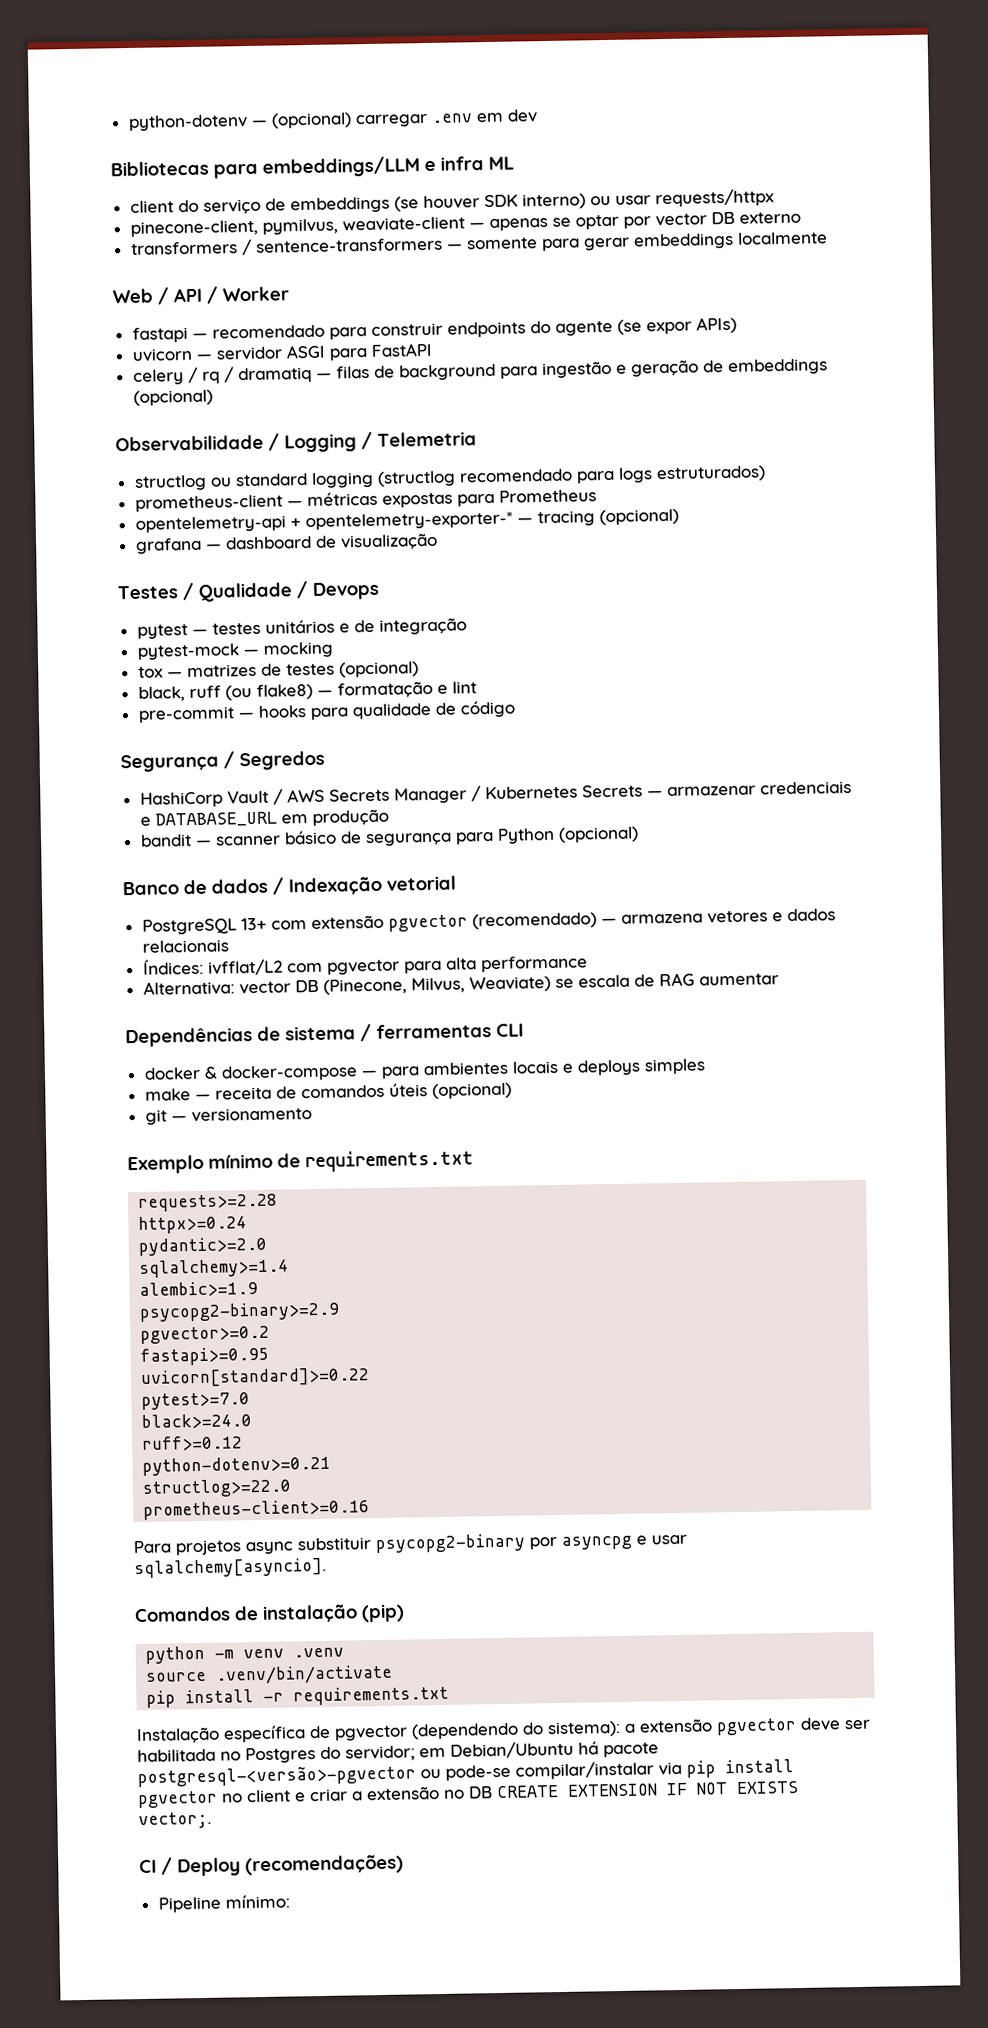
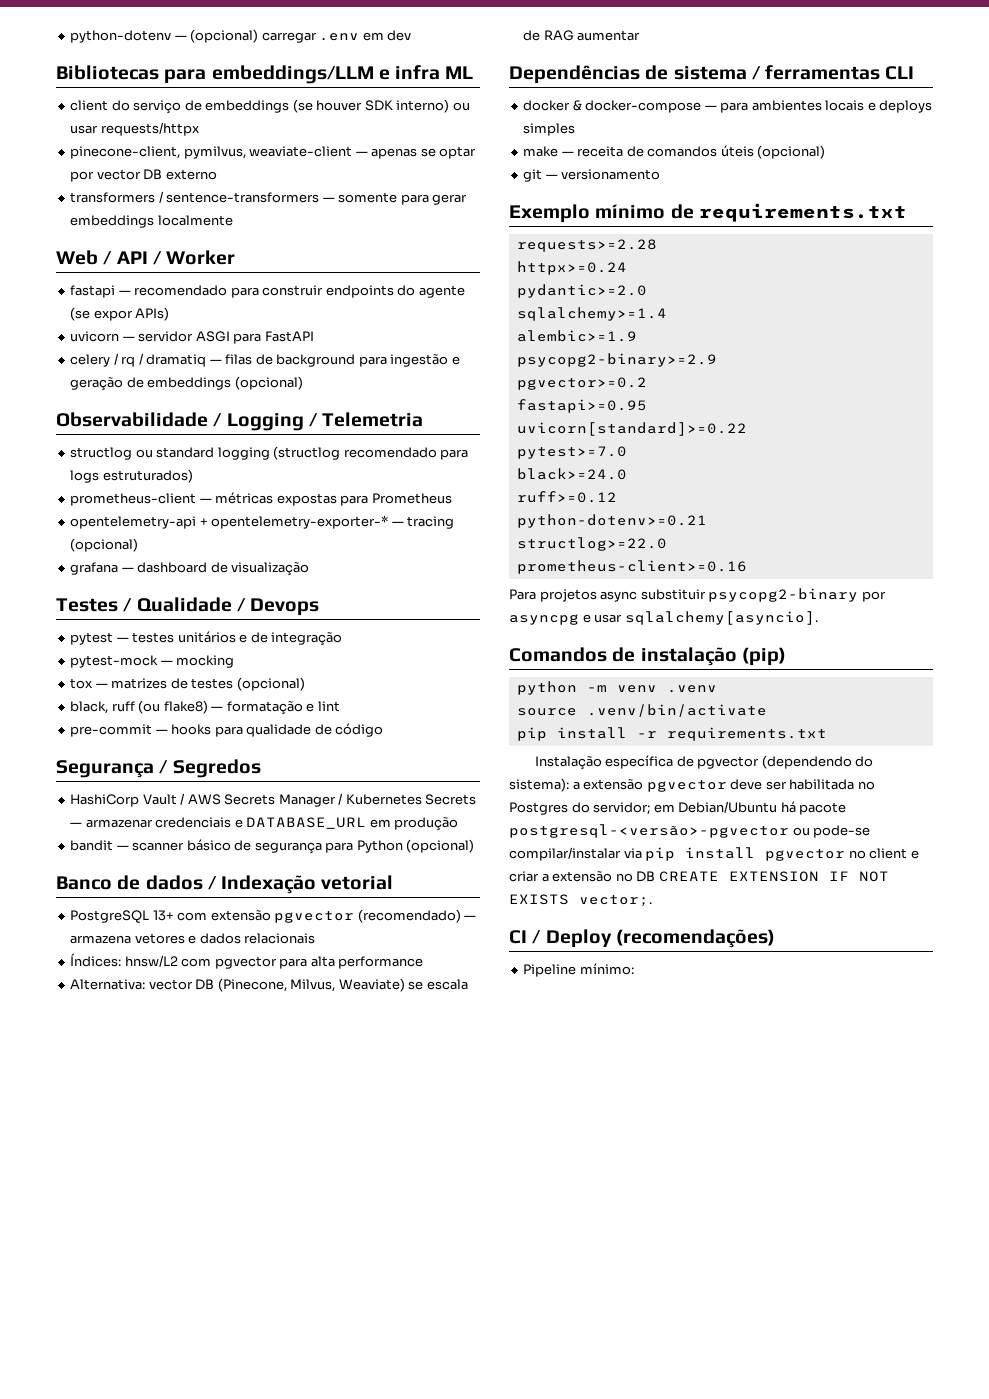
[207,958,283,976] ivfflat/L2 -> [124,955,178,967] hnsw/L2

